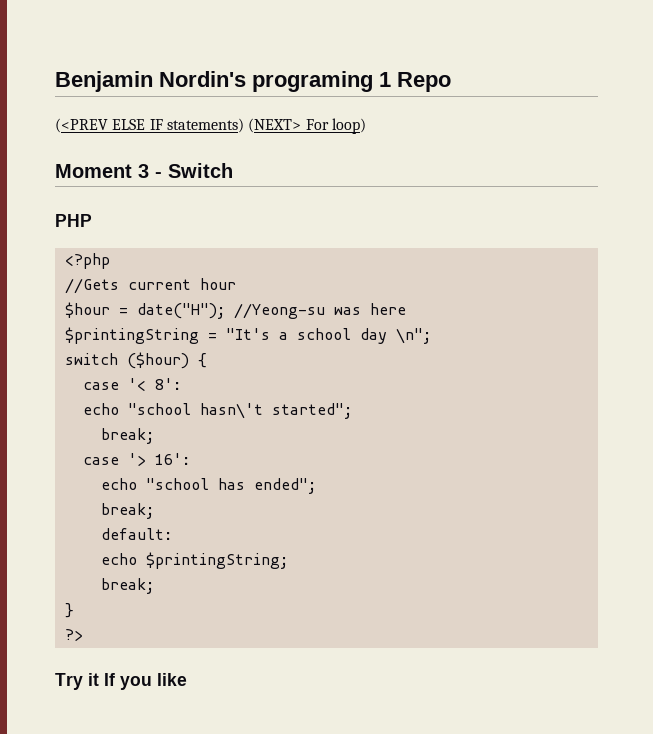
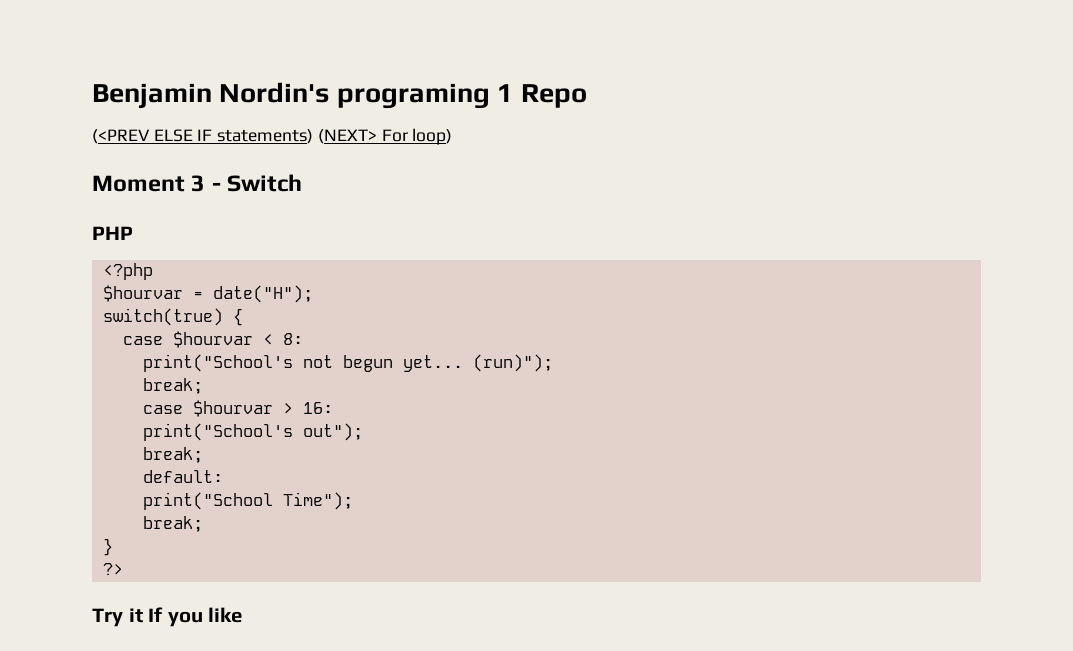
[64,278,236,294] [64,302,406,319] [64,327,431,344] [64,352,207,369] [82,378,181,391] [82,403,352,419] [100,428,154,444] [82,453,190,466] [100,478,316,494] //Gets current hour // $hour = date("H"); //Yeong-su was here // $printingString = "It's a school day \n"; // switch ($hour) { // case '< 8': // echo "school hasn\'t started"; // break; // case '> 16': // echo "school has ended"; -> [102,285,313,303] [102,308,243,326] [122,331,303,348] [142,354,553,372] [142,378,203,394] [142,400,333,417] [142,423,363,441] $hourvar = date("H"); // switch(true) { // case $hourvar < 8: // print("School's not begun yet... (run)"); // break; // case $hourvar > 16: // print("School's out");
[100,552,288,569] echo $printingString; -> [142,492,353,510] print("School Time");

